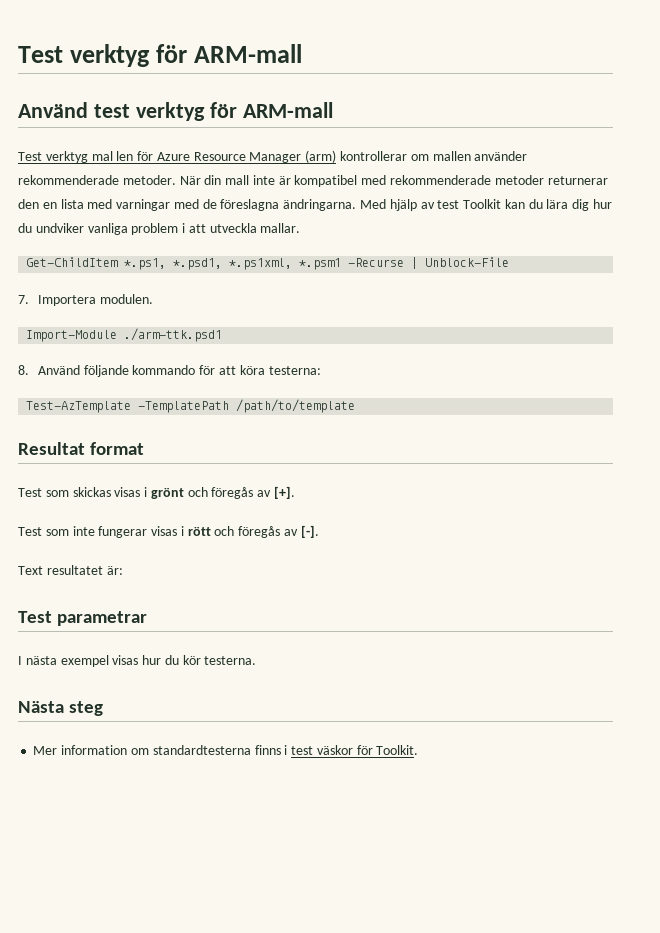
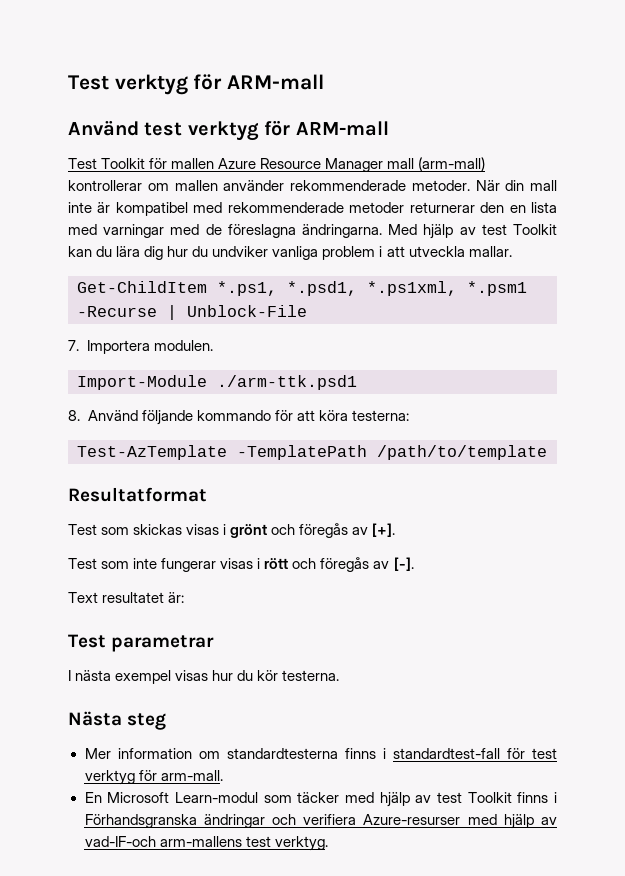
[45,151,154,163] verktyg mal len för -> [101,158,215,169] Toolkit för mallen
[305,150,337,163] (arm) -> [387,157,486,171] mall (arm-mall)
[18,442,145,455] Resultat format -> [68,487,207,502] Resultatformat
[291,745,419,755] test väskor för Toolkit. -> [392,748,557,759] [84,770,223,785] [84,792,557,807] [84,814,557,829] [84,836,328,851] standardtest-fall för test verktyg för arm-mall. // En Microsoft Learn-modul som täcker med hjälp av test Toolkit finns i Förhandsgranska ändringar och verifiera Azure-resurser med hjälp av vad-IF-och arm-mallens test verktyg.

